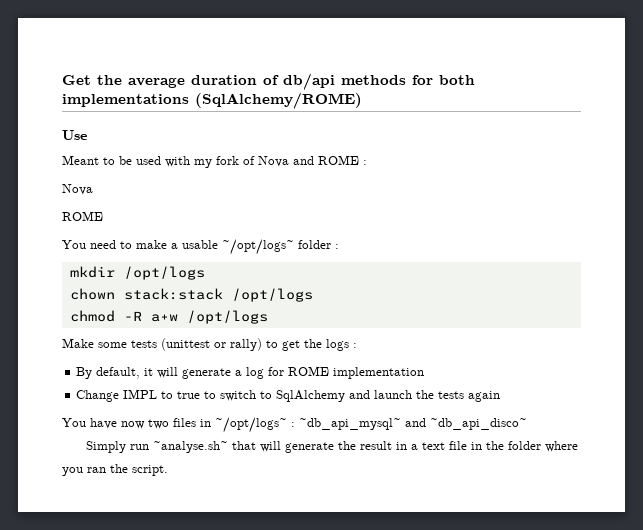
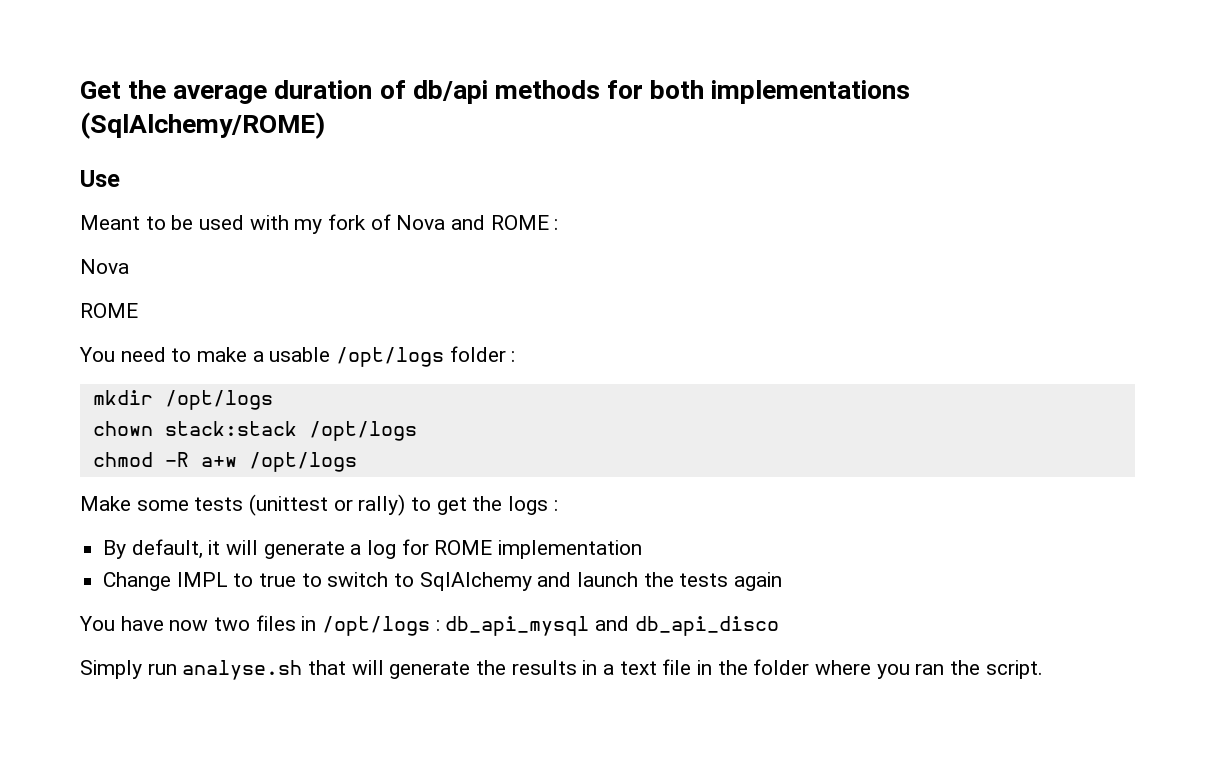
[222,239,294,255] ~/opt/logs~ -> [336,347,445,367] /opt/logs
[215,417,527,433] ~/opt/logs~ : ~db_api_mysql~ and ~db_api_disco~ -> [322,616,779,636] /opt/logs : db_api_mysql and db_api_disco
[153,441,229,453] ~analyse.sh~ -> [182,660,303,680] analyse.sh
[360,441,393,450] result -> [511,660,577,675] results

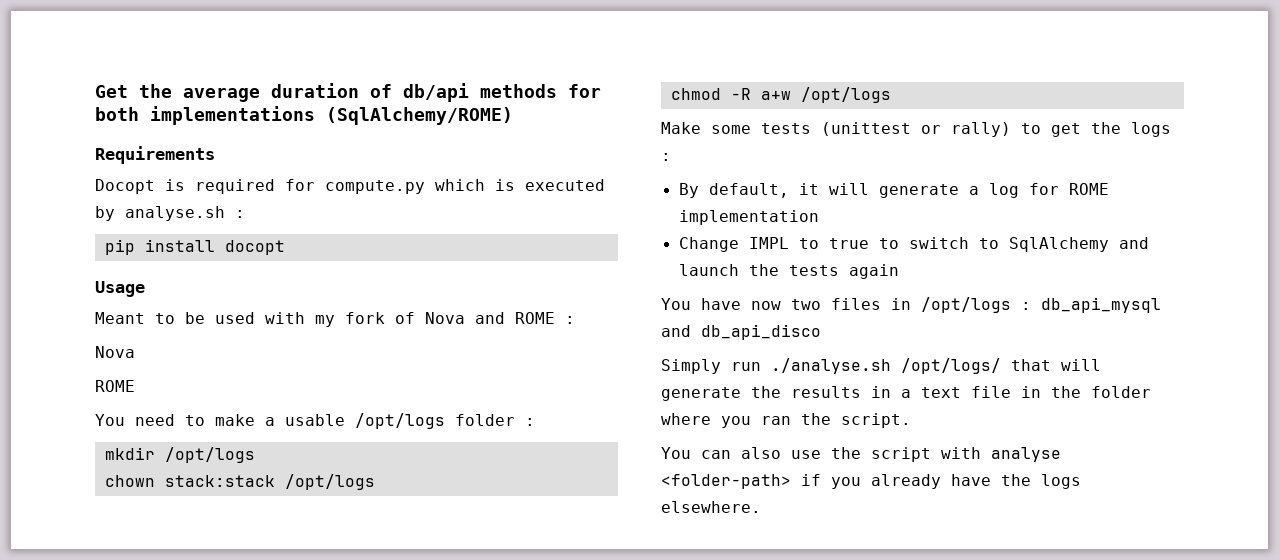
[80,170,120,187] Use -> [95,146,215,164] [95,179,605,194] [95,206,245,221] [104,239,285,255] [95,281,145,297] Requirements // Docopt is required for compute.py which is executed by analyse.sh : // pip install docopt // Usage
[182,660,303,680] analyse.sh -> [771,358,1001,374] ./analyse.sh /opt/logs/
(1043, 669) none -> [661,447,1061,462] [661,474,1081,489] [661,501,761,513] // You can also use the script with analyse <folder-path> if you already have the logs elsewhere.

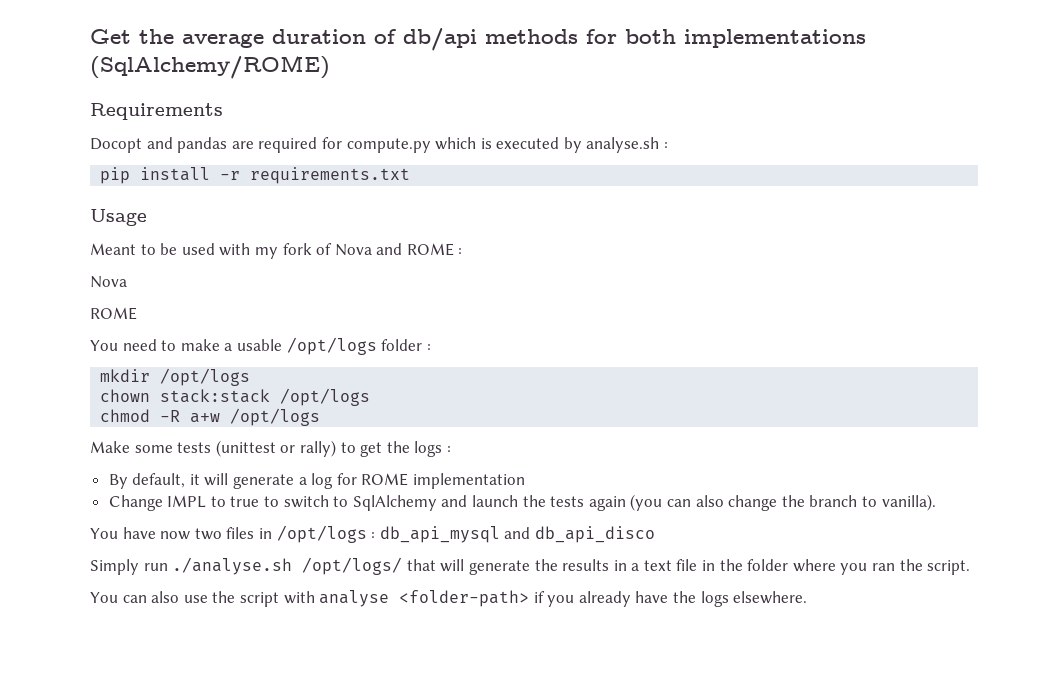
[165,179,185,191] is -> [146,137,254,153] and pandas are
[224,240,285,255] docopt -> [220,167,411,184] -r requirements.txt
(899, 271) none -> [630,494,936,511] (you can also change the branch to vanilla).

